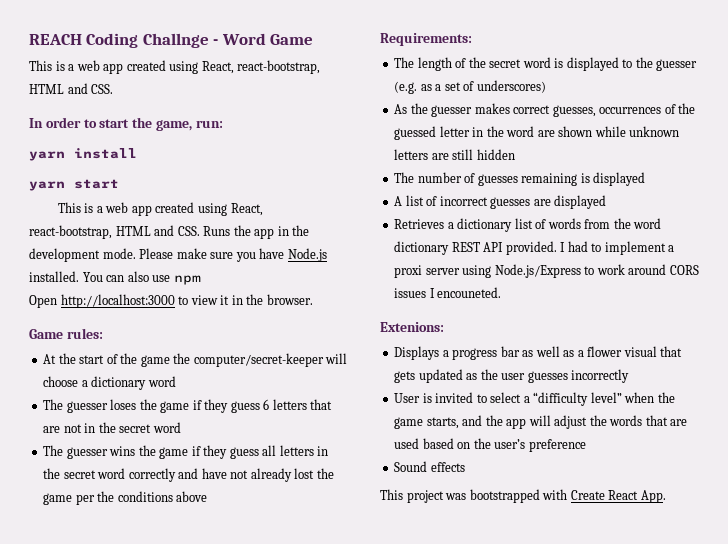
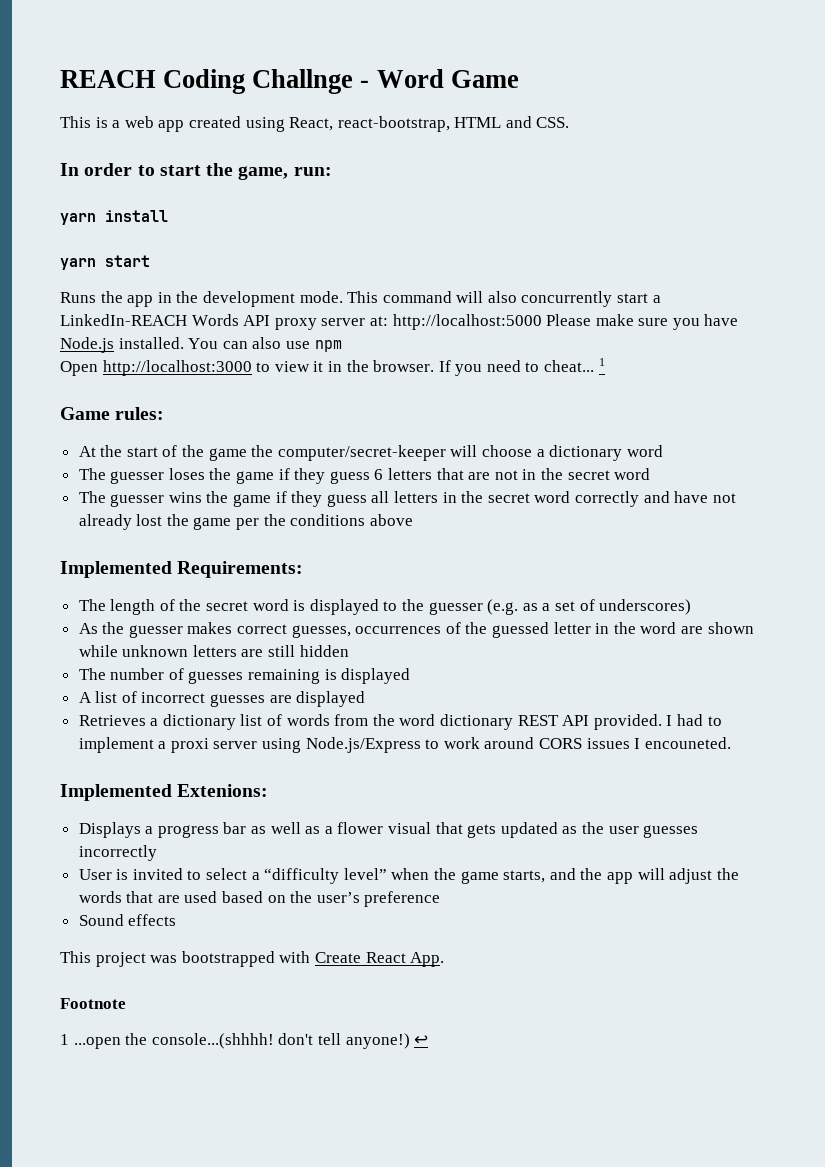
[57,202,263,216] [29,225,200,239] This is a web app created using React, react-bootstrap, HTML and CSS. -> (150, 261) none
(136, 253) none -> [347,291,661,307] [60,314,542,330] This command will also concurrently start a LinkedIn-REACH Words API proxy server at: http://localhost:5000
(313, 299) none -> [438,358,605,376] If you need to cheat... 1
(208, 496) none -> [60,561,172,578] Implemented
(502, 292) none -> [60,784,172,801] Implemented
(666, 496) none -> [60,998,126,1009] [60,1033,429,1049] // Footnote // 1 ...open the console...(shhhh! don't tell anyone!) ↩

